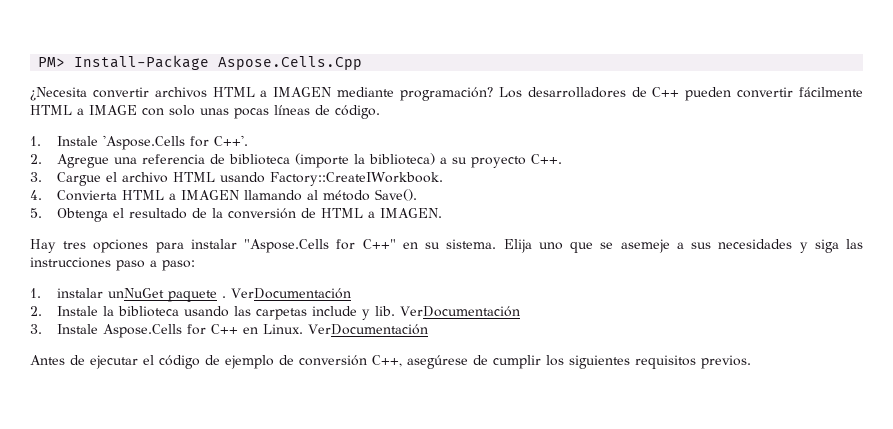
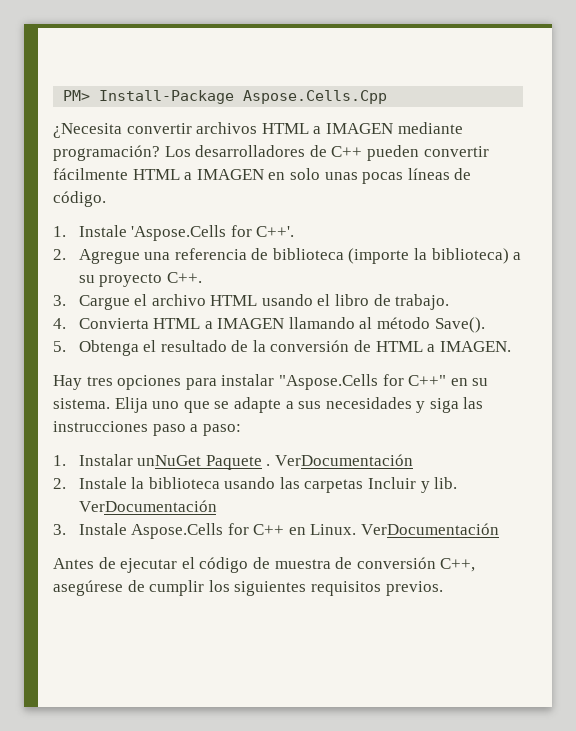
[89,105,164,116] IMAGE con -> [196,169,286,180] IMAGEN en
[270,172,444,186] Factory::CreateIWorkbook. -> [317,294,450,310] el libro de trabajo.
[620,239,670,253] asemeje -> [233,397,281,413] adapte
[57,288,218,302] instalar unNuGet paquete -> [78,454,262,470] Instalar unNuGet Paquete
[312,306,358,316] include -> [368,477,417,489] Incluir
[225,355,274,369] ejemplo -> [274,559,331,569] muestra

